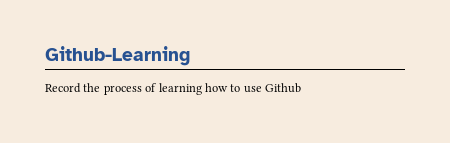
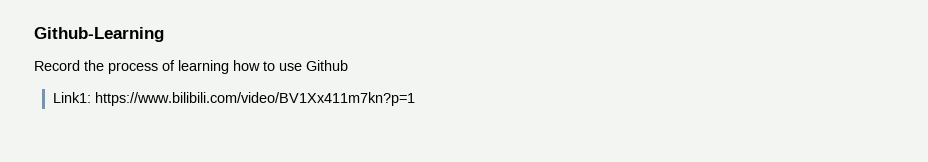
(301, 88) none -> [52,92,415,106] // Link1: https://www.bilibili.com/video/BV1Xx411m7kn?p=1

